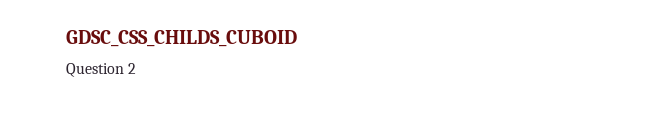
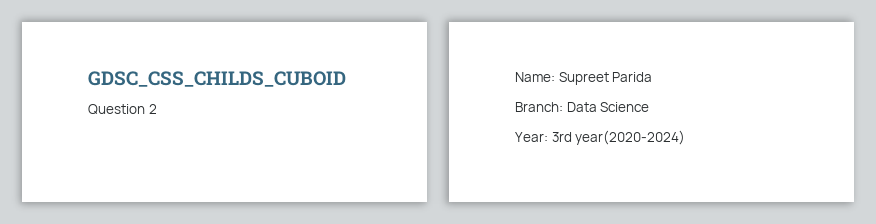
(137, 68) none -> [515,72,653,85] [515,102,650,112] [515,130,686,145] // Name: Supreet Parida // Branch: Data Science // Year: 3rd year(2020-2024)

